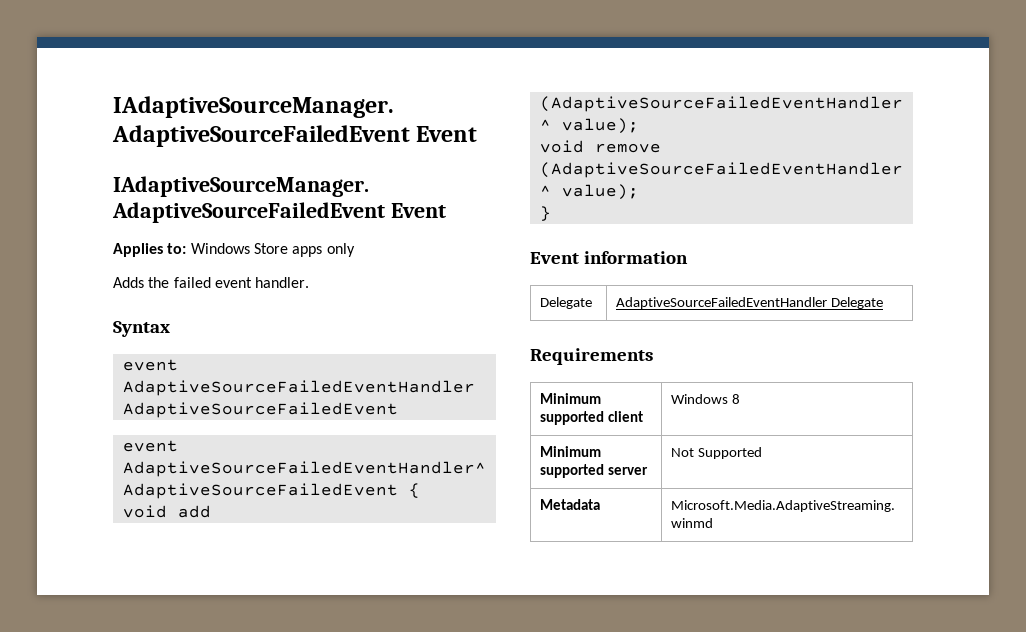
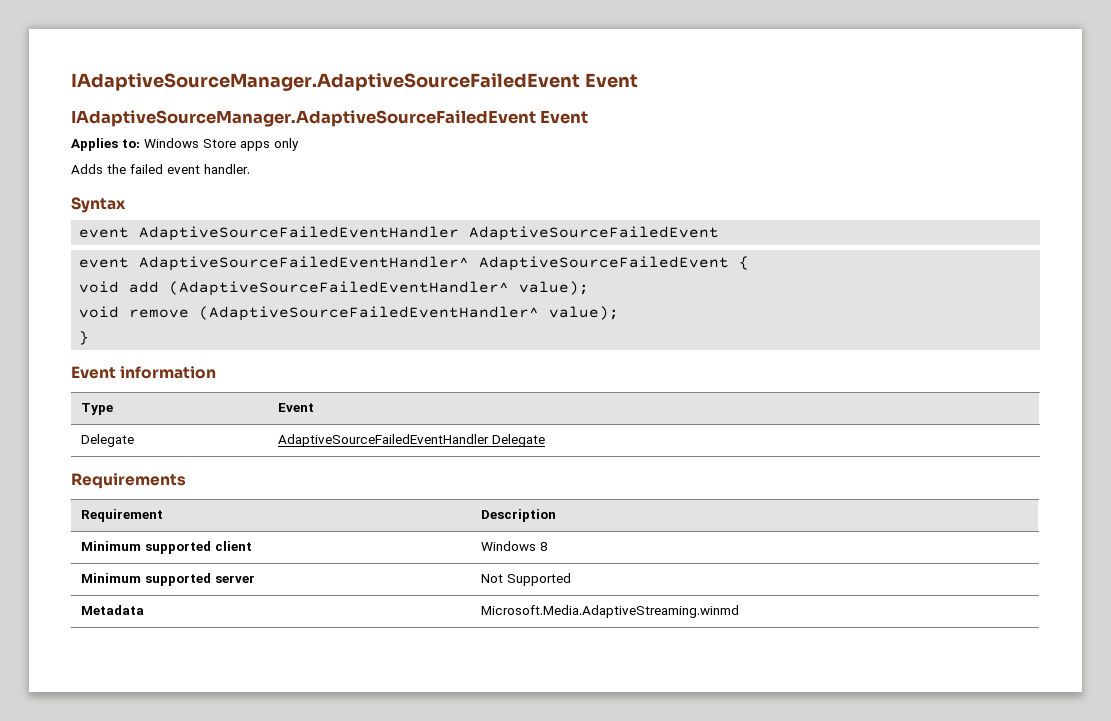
(689, 257) none -> [81,403,114,415] [278,403,315,412] // Type | Event
(653, 356) none -> [81,509,164,522] [481,509,557,522] // Requirement | Description

